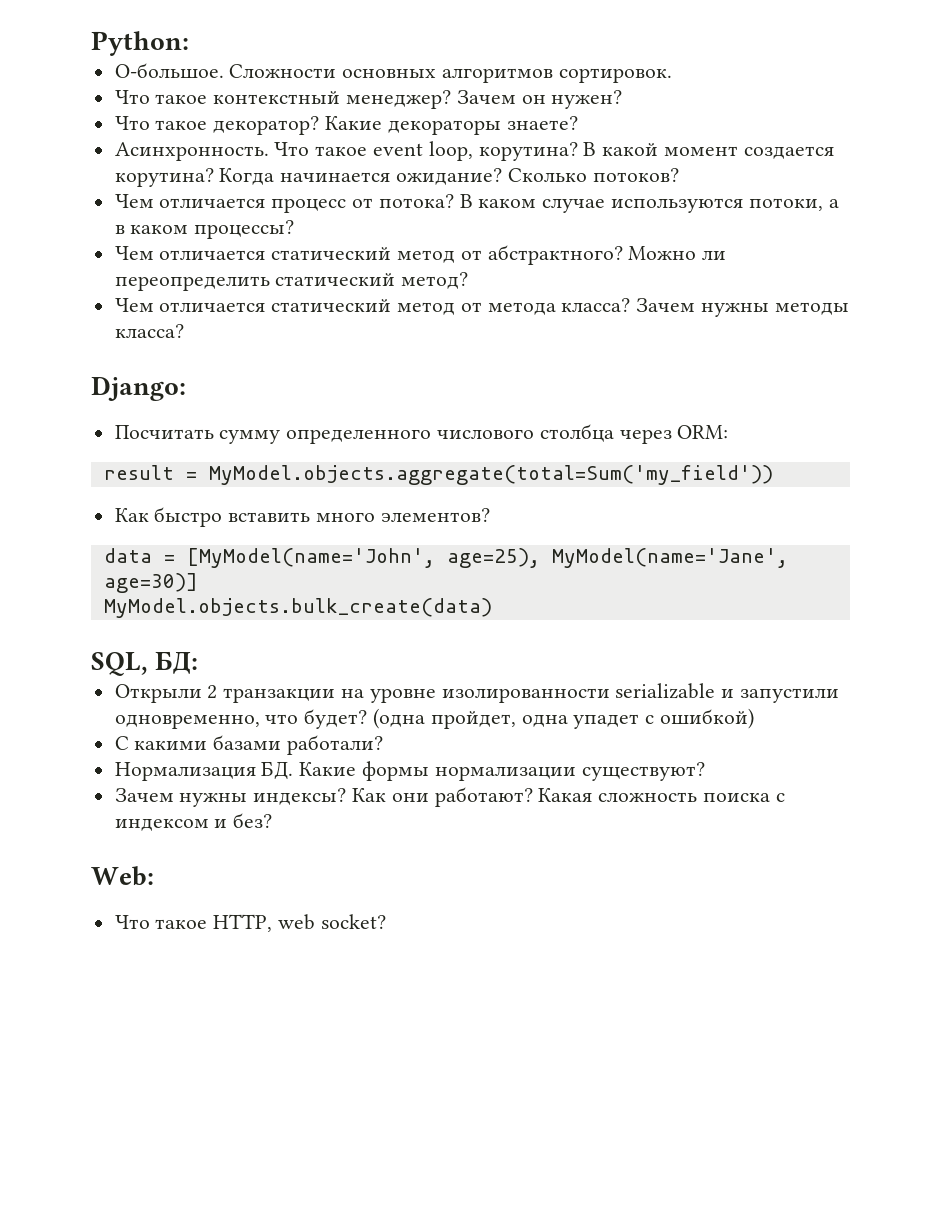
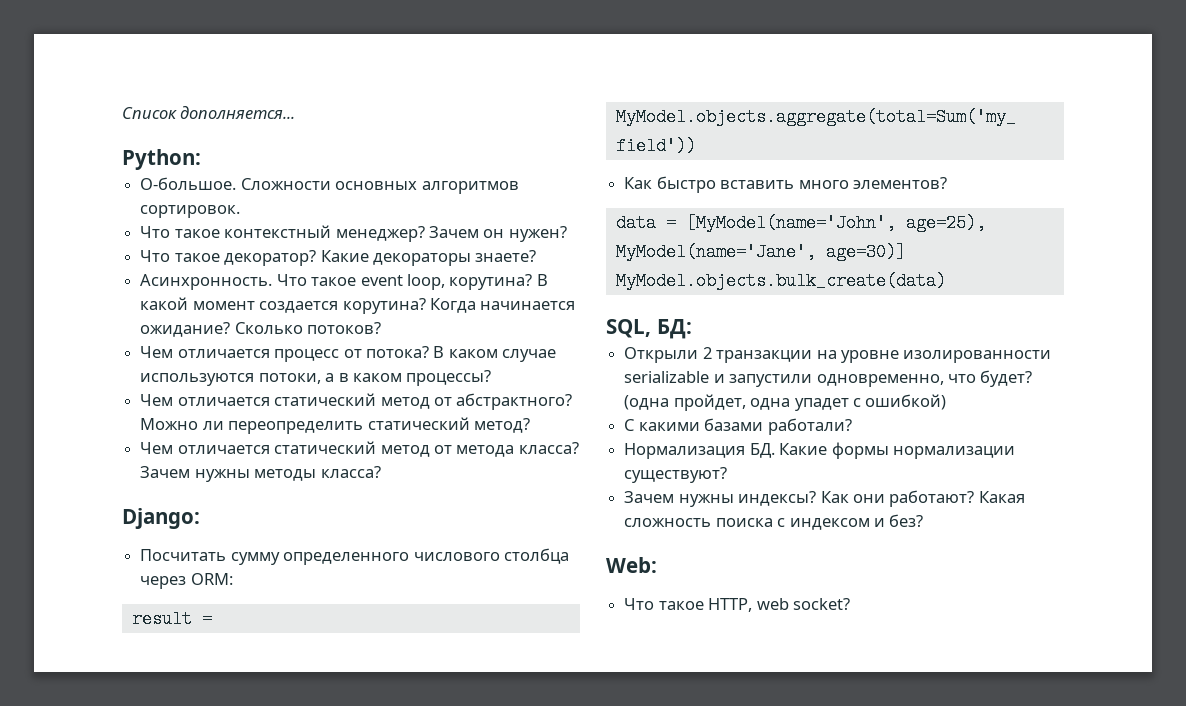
(91, 43) none -> [122,105,296,119] Список дополняется... //

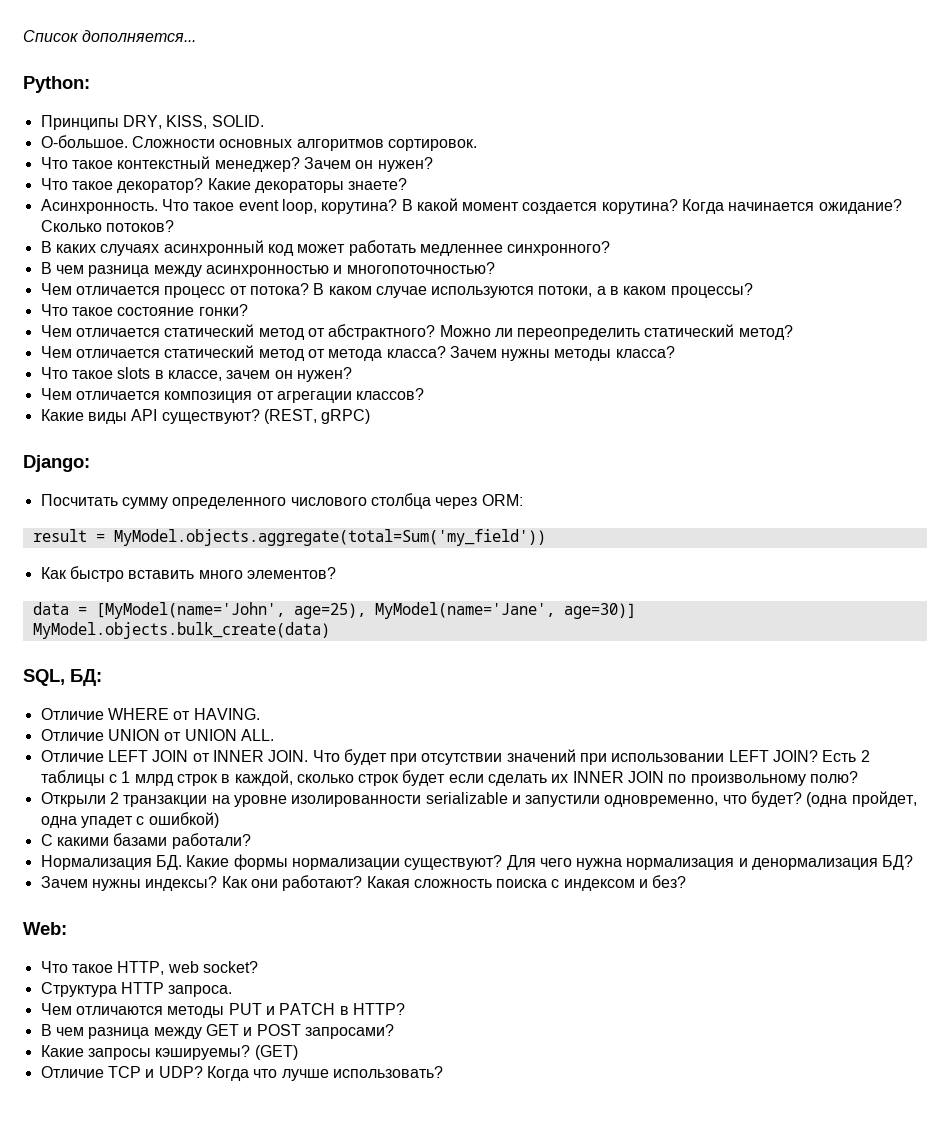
(201, 159) none -> [40,115,264,130] // Принципы DRY, KISS, SOLID.
(382, 328) none -> [40,240,611,256] [40,262,495,277] // В каких случаях асинхронный код может работать медленнее синхронного? // В чем разница между асинхронностью и многопоточностью?
(492, 378) none -> [40,304,248,316] // Что такое состояние гонки?
(381, 472) none -> [40,367,352,382] [40,388,425,403] [40,409,371,424] // Что такое slots в классе, зачем он нужен? // Чем отличается композиция от агрегации классов? // Какие виды API существуют? (REST, gRPC)
(692, 329) none -> [40,708,260,720] [40,729,274,741] [40,749,870,765] [40,770,859,786] // Отличие WHERE от HAVING. // Отличие UNION от UNION ALL. // Отличие LEFT JOIN от INNER JOIN. Что будет при отсутствии значений при использовании LEFT JOIN? Есть 2 таблицы с 1 млрд строк в каждой, сколько строк будет если сделать их INNER JOIN по произвольному полю?
(728, 475) none -> [506,855,914,870] Для чего нужна нормализация и денормализация БД?
(850, 604) none -> [40,982,233,997] [40,1003,405,1018] [40,1024,394,1039] [40,1045,298,1060] [40,1066,443,1081] // Структура HTTP запроса. // Чем отличаются методы PUT и PATCH в HTTP? // В чем разница между GET и POST запросами? // Какие запросы кэшируемы? (GET) // Отличие TCP и UDP? Когда что лучше использовать?

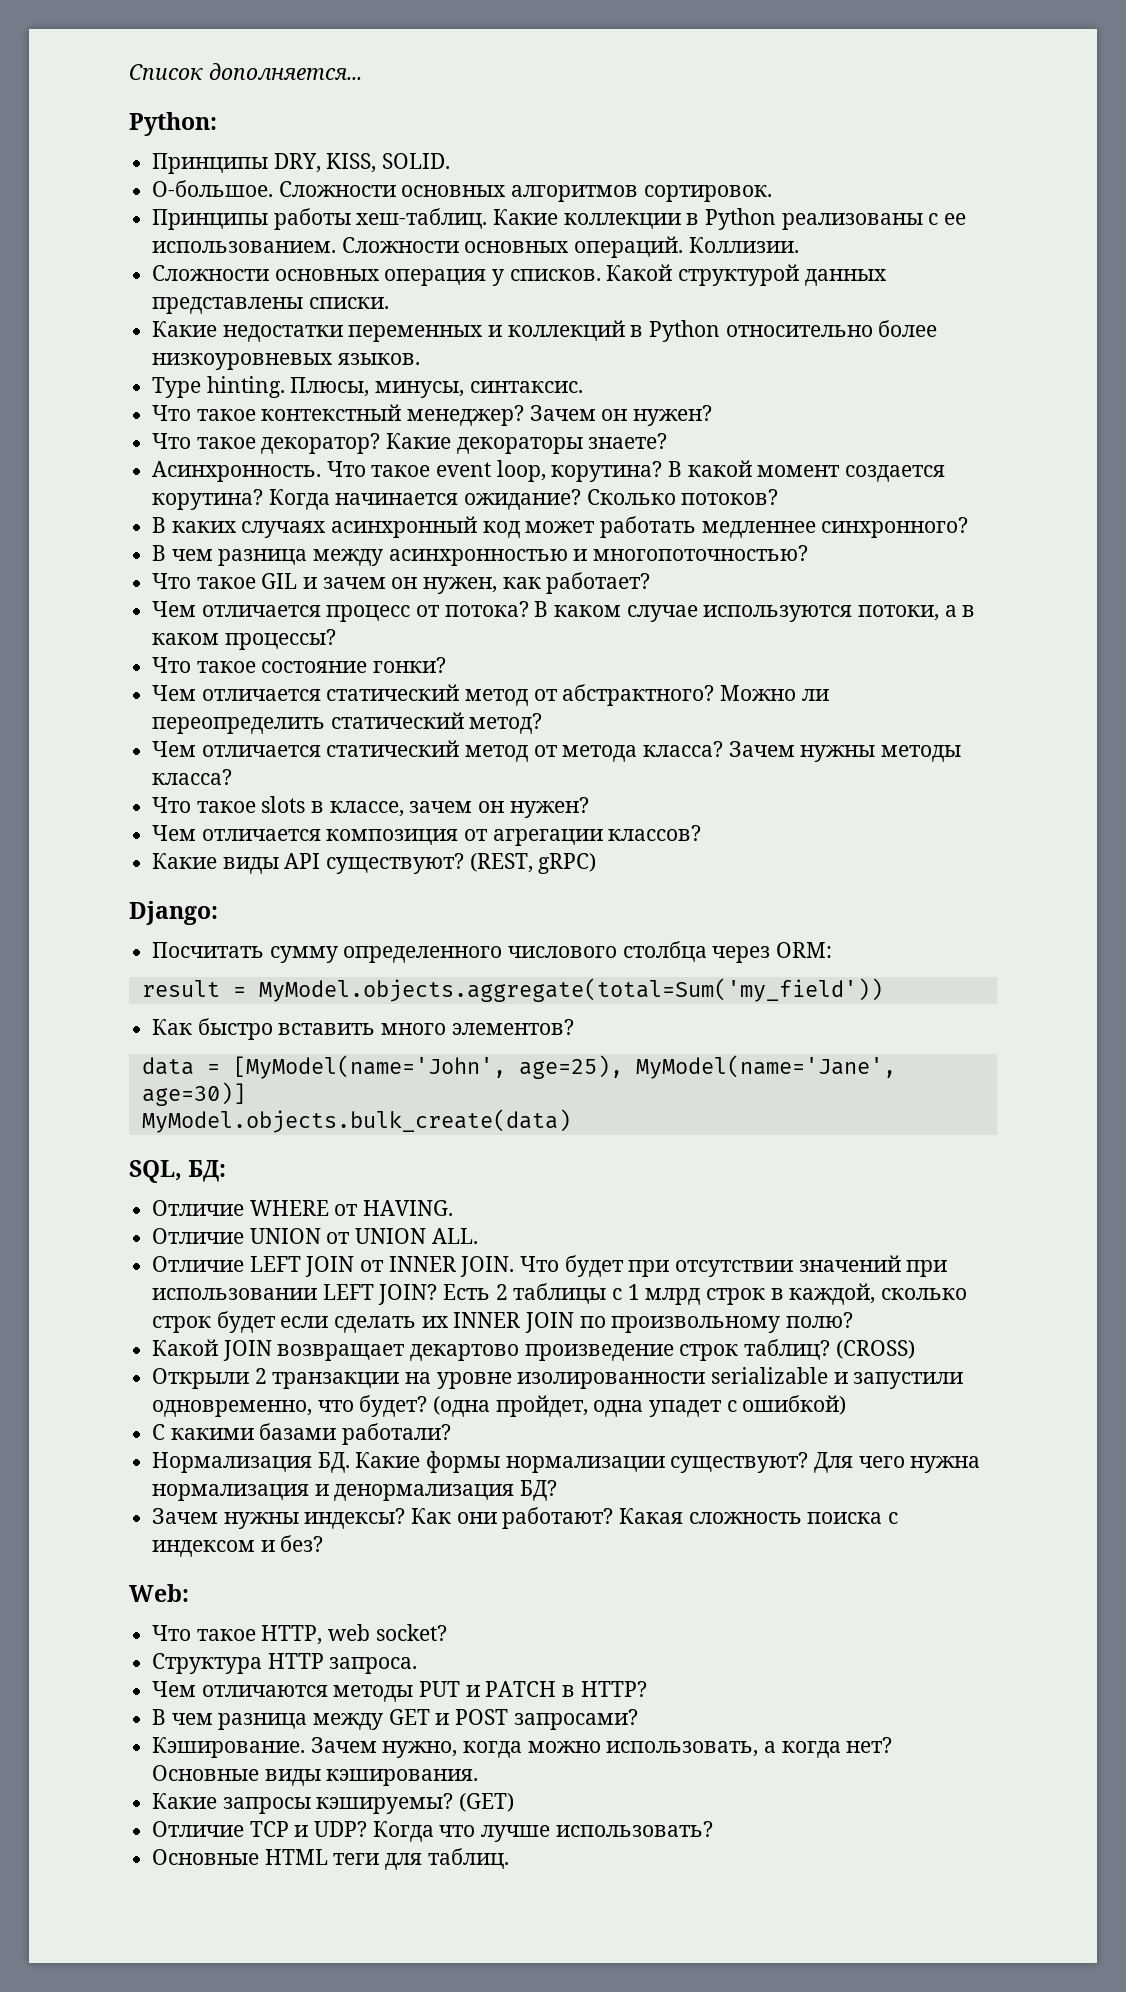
(477, 145) none -> [152,208,967,230] [152,236,799,258] [152,264,887,286] [152,297,389,314] [152,320,938,342] [152,353,420,370] [152,376,583,398] // Принципы работы хеш-таблиц. Какие коллекции в Python реализованы с ее использованием. Сложности основных операций. Коллизии. // Сложности основных операция у списков. Какой структурой данных представлены списки. // Какие недостатки переменных и коллекций в Python относительно более низкоуровневых языков. // Type hinting. Плюсы, минусы, синтаксис.
(495, 268) none -> [152,572,651,594] // Что такое GIL и зачем он нужен, как работает?
(859, 777) none -> [152,1339,915,1361] // Какой JOIN возвращает декартово произведение строк таблиц? (CROSS)
(394, 1031) none -> [152,1737,893,1758] [152,1765,479,1786] // Кэширование. Зачем нужно, когда можно использовать, а когда нет? Основные виды кэширования.
(443, 1072) none -> [152,1848,509,1870] // Основные HTML теги для таблиц.

